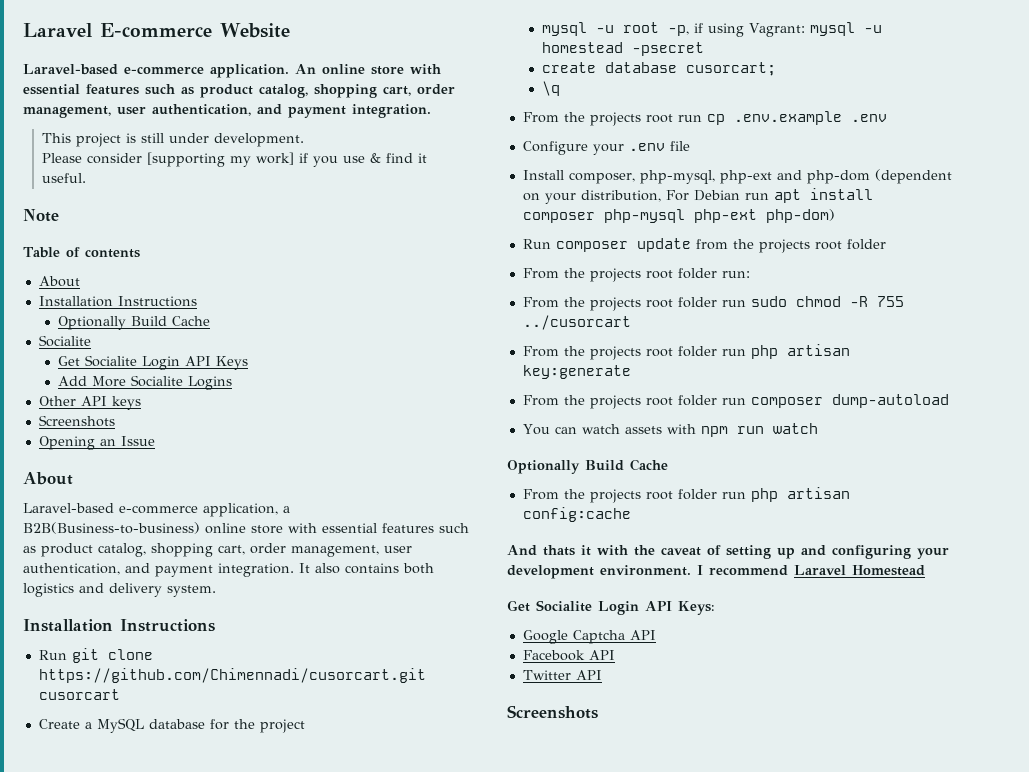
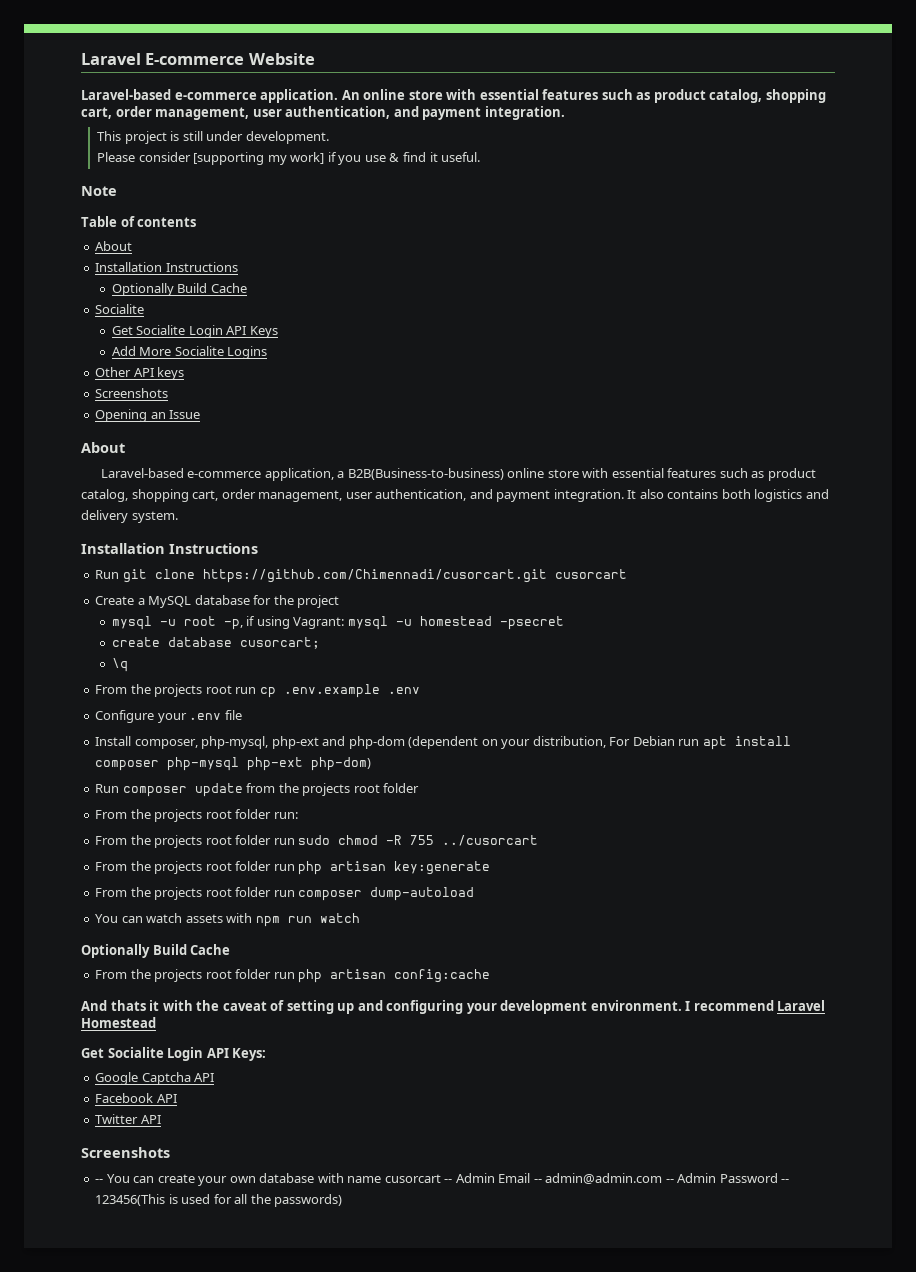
(598, 712) none -> [95,1173,790,1186] [95,1194,343,1207] // -- You can create your own database with name cusorcart -- Admin Email -- admin@admin.com -- Admin Password -- 123456(This is used for all the passwords)

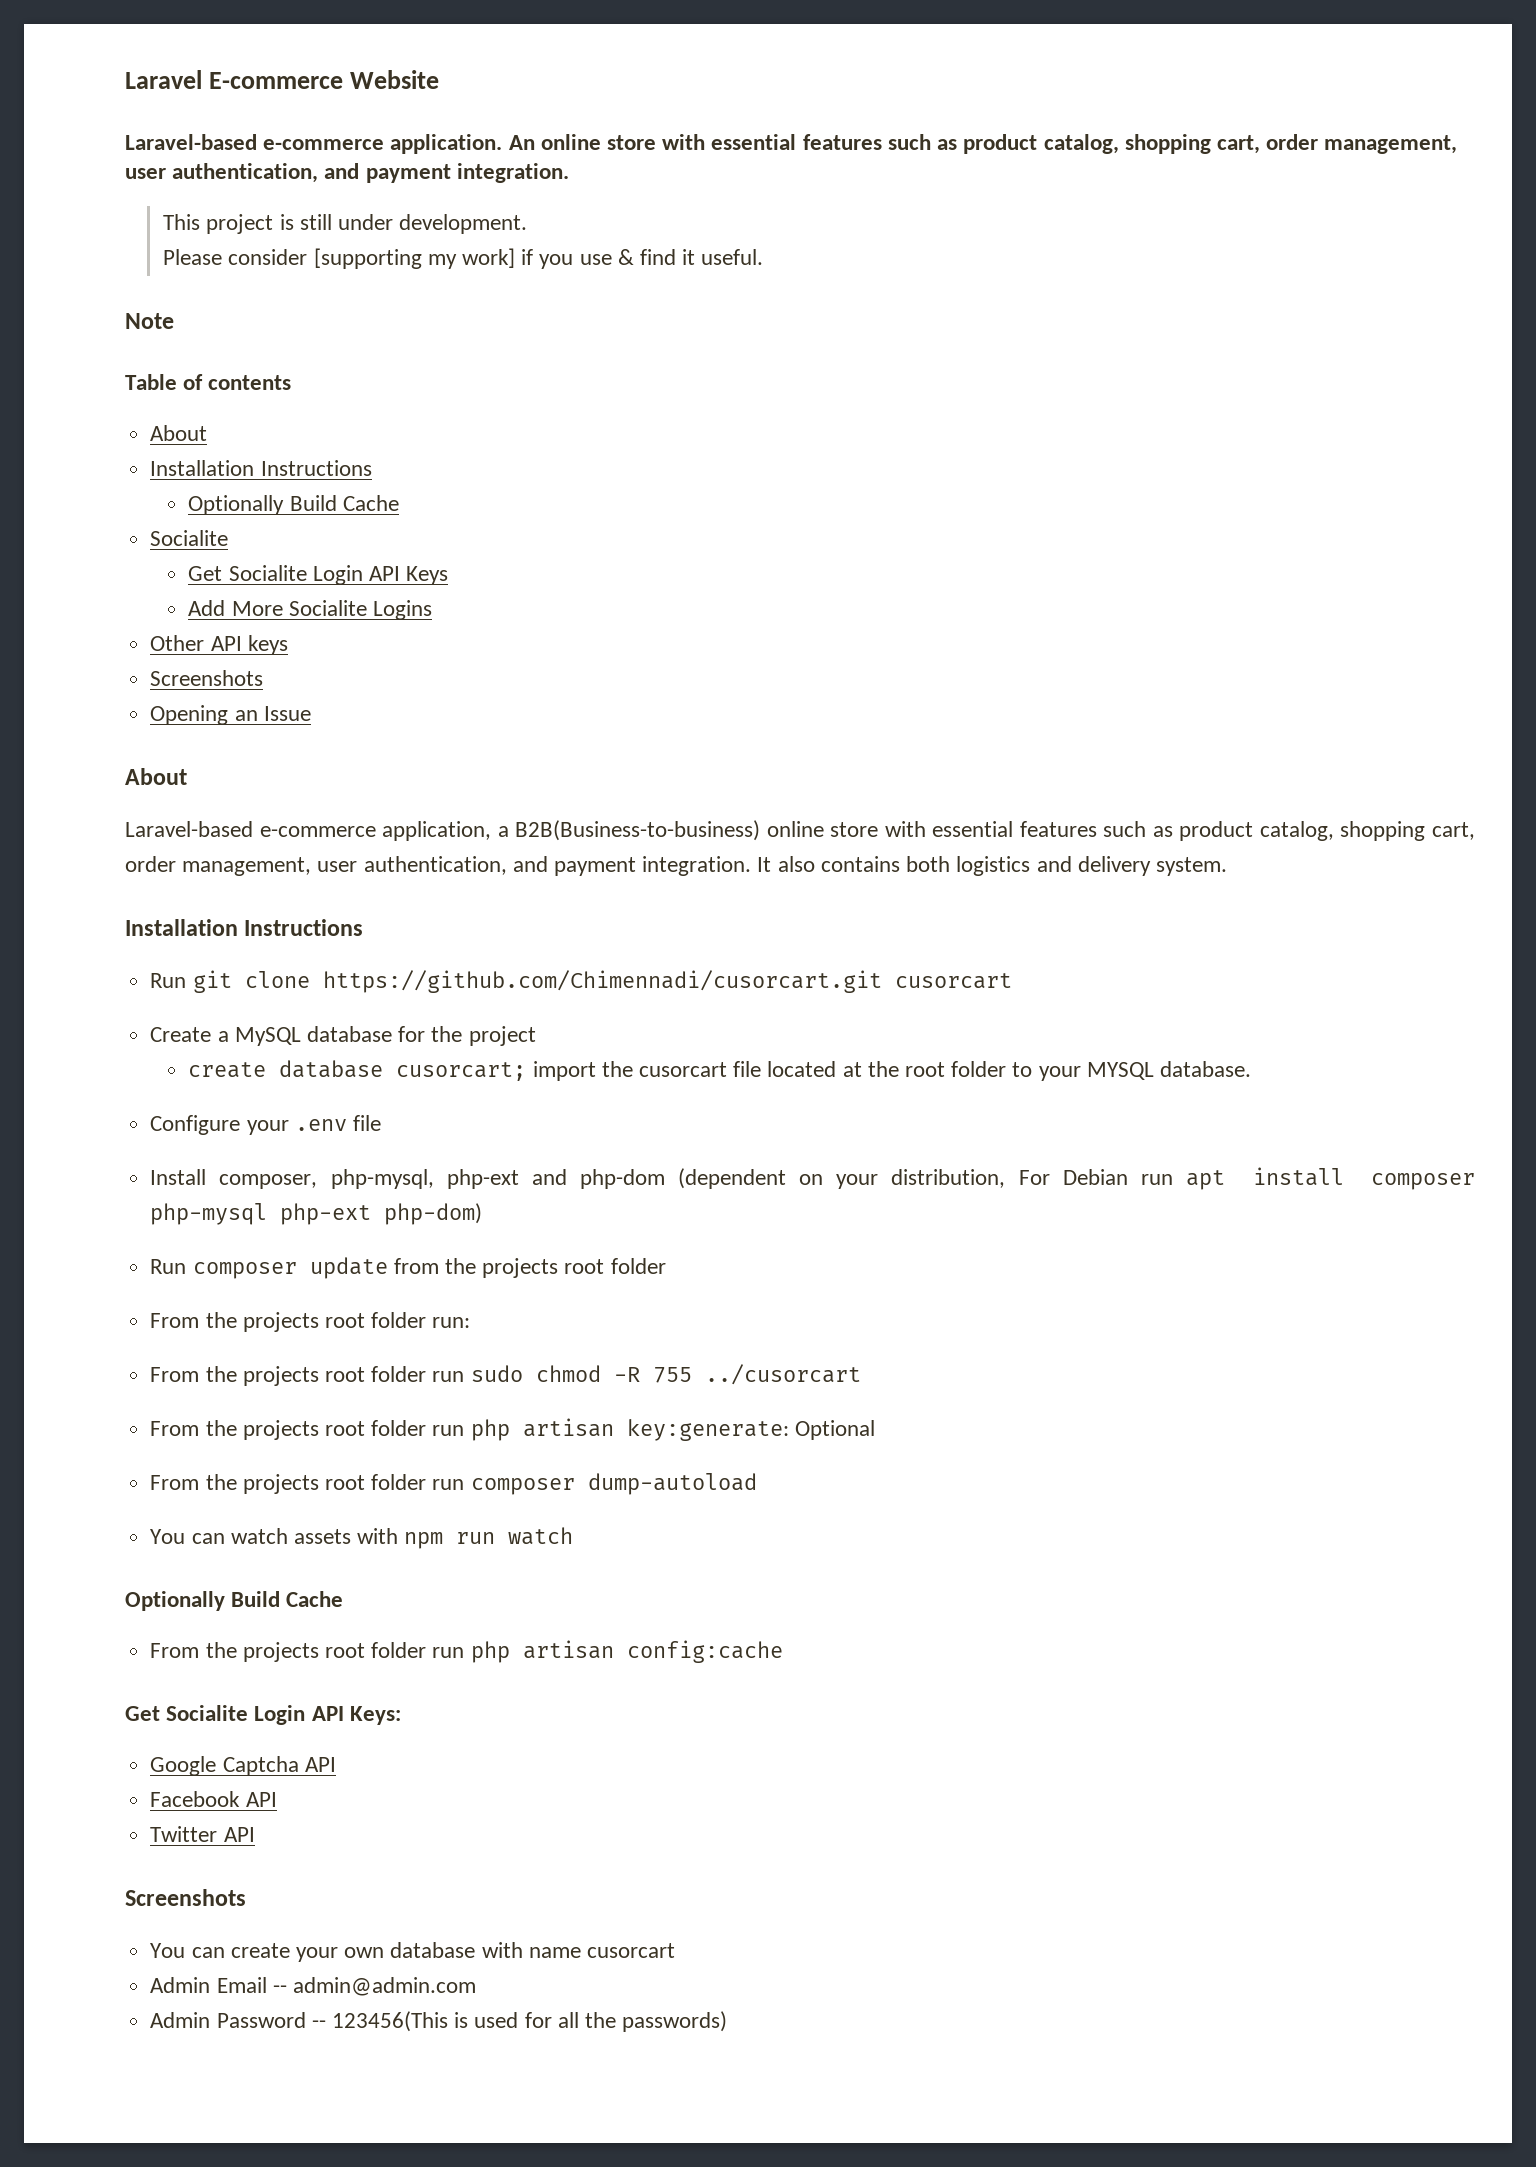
[111,616,564,630] [111,637,320,649] [111,658,128,672] [95,684,420,698] mysql -u root -p, if using Vagrant: mysql -u homestead -psecret // create database cusorcart; // \q // From the projects root run cp .env.example .env -> [188,1060,1252,1081] create database cusorcart; import the cusorcart file located at the root folder to your MYSQL database.
[394,861,491,875] key:generate -> [626,1419,875,1441] key:generate: Optional
[81,1000,826,1014] [81,1017,156,1028] // And thats it with the caveat of setting up and configuring your development environment. I recommend Laravel Homestead -> (783, 1651) none
[95,1179,104,1183] -- -> (246, 1897) none
[444,1179,453,1183] -- -> (675, 1950) //
[665,1179,674,1183] -- -> (476, 1986) //

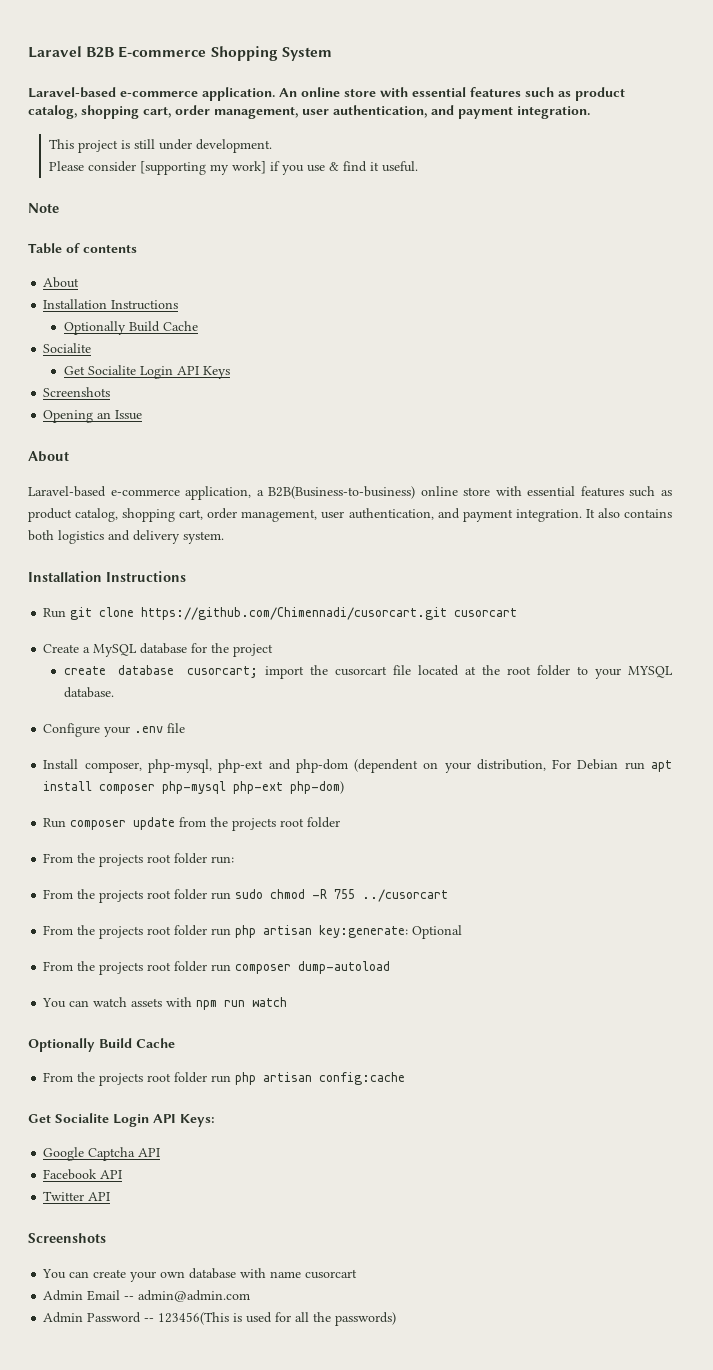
[208,70,439,89] E-commerce Website -> [86,46,332,61] B2B E-commerce Shopping System
[188,600,433,620] [150,635,288,655] // Add More Socialite Logins // Other API keys -> (230, 372) none

